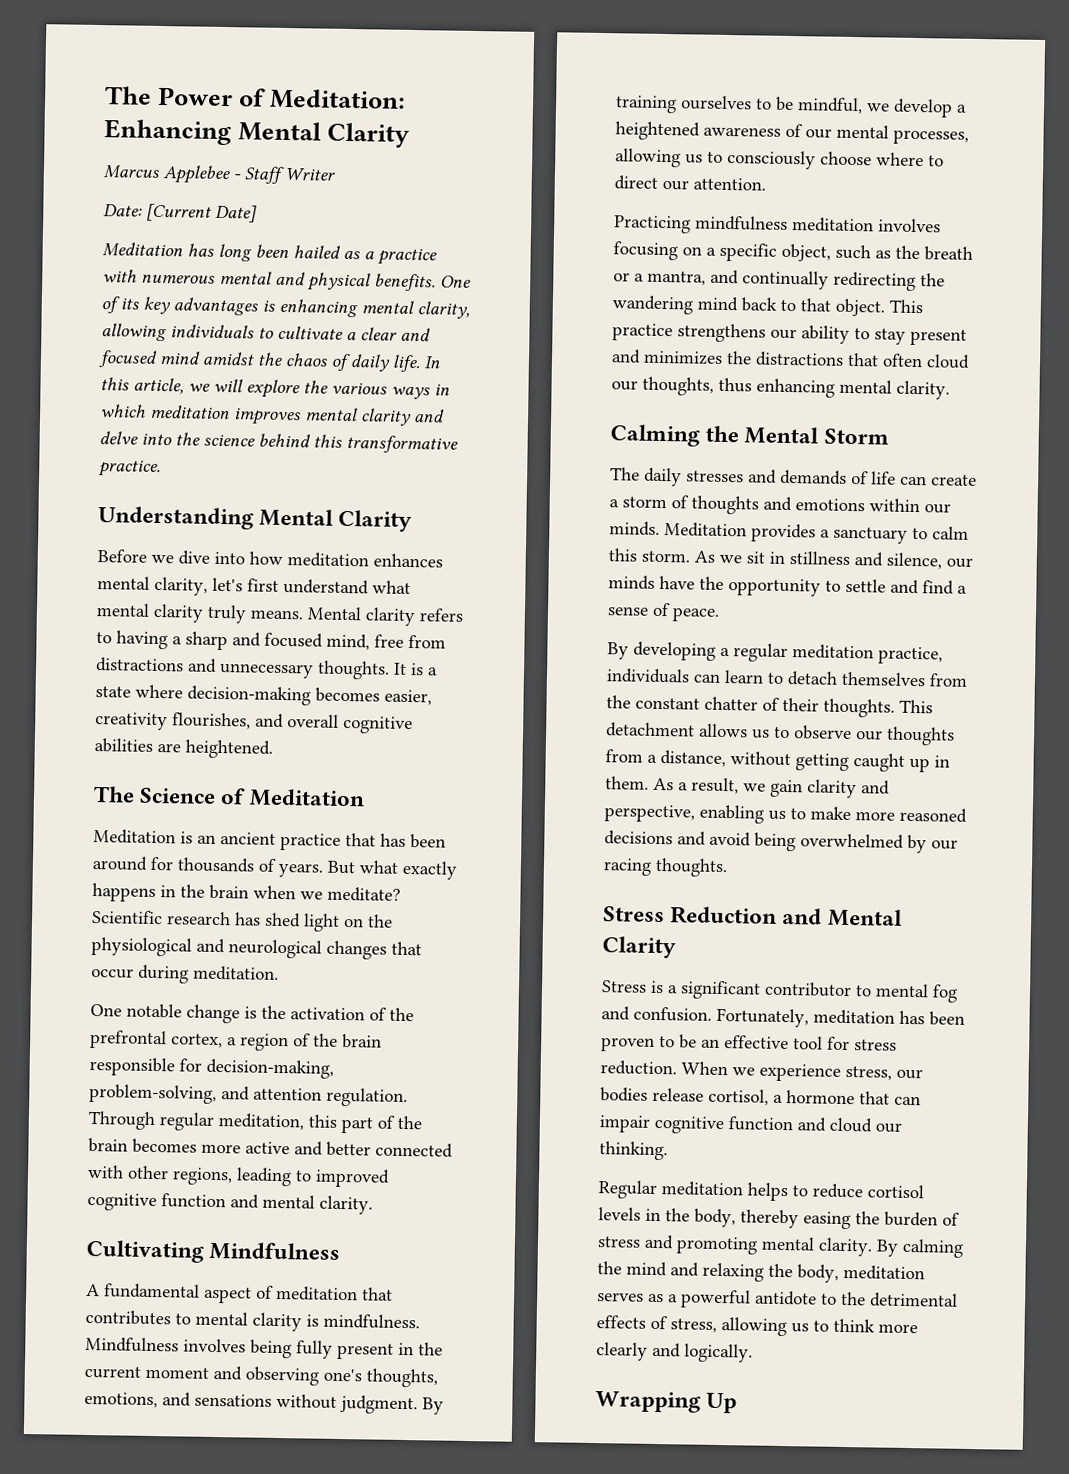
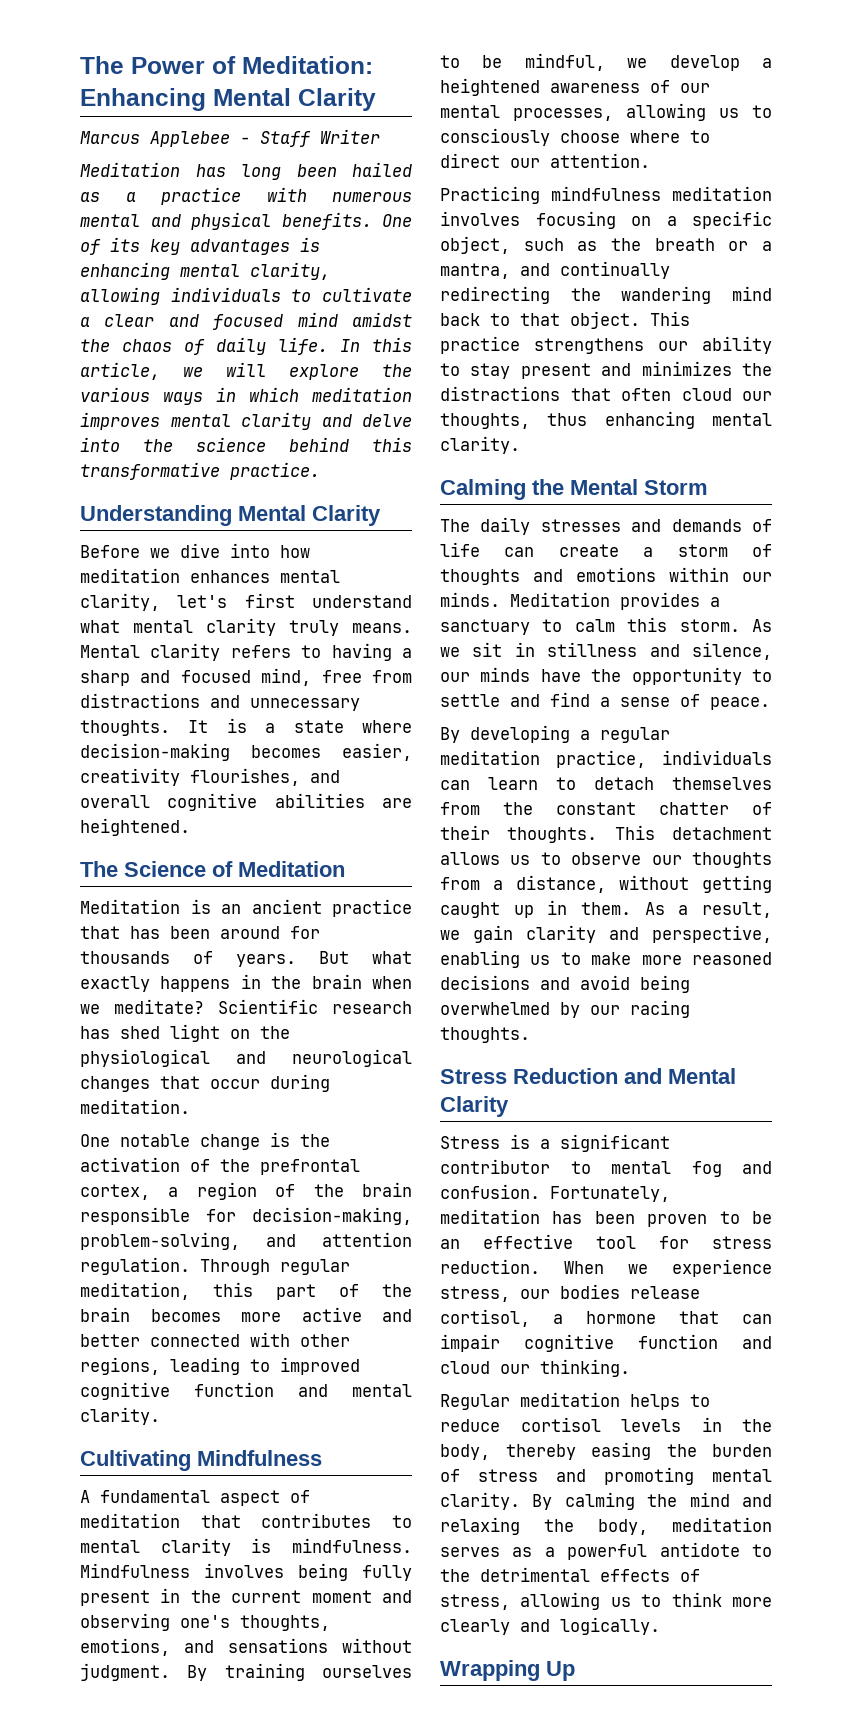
[103,203,257,223] // Date: [Current Date] -> (380, 136) none

